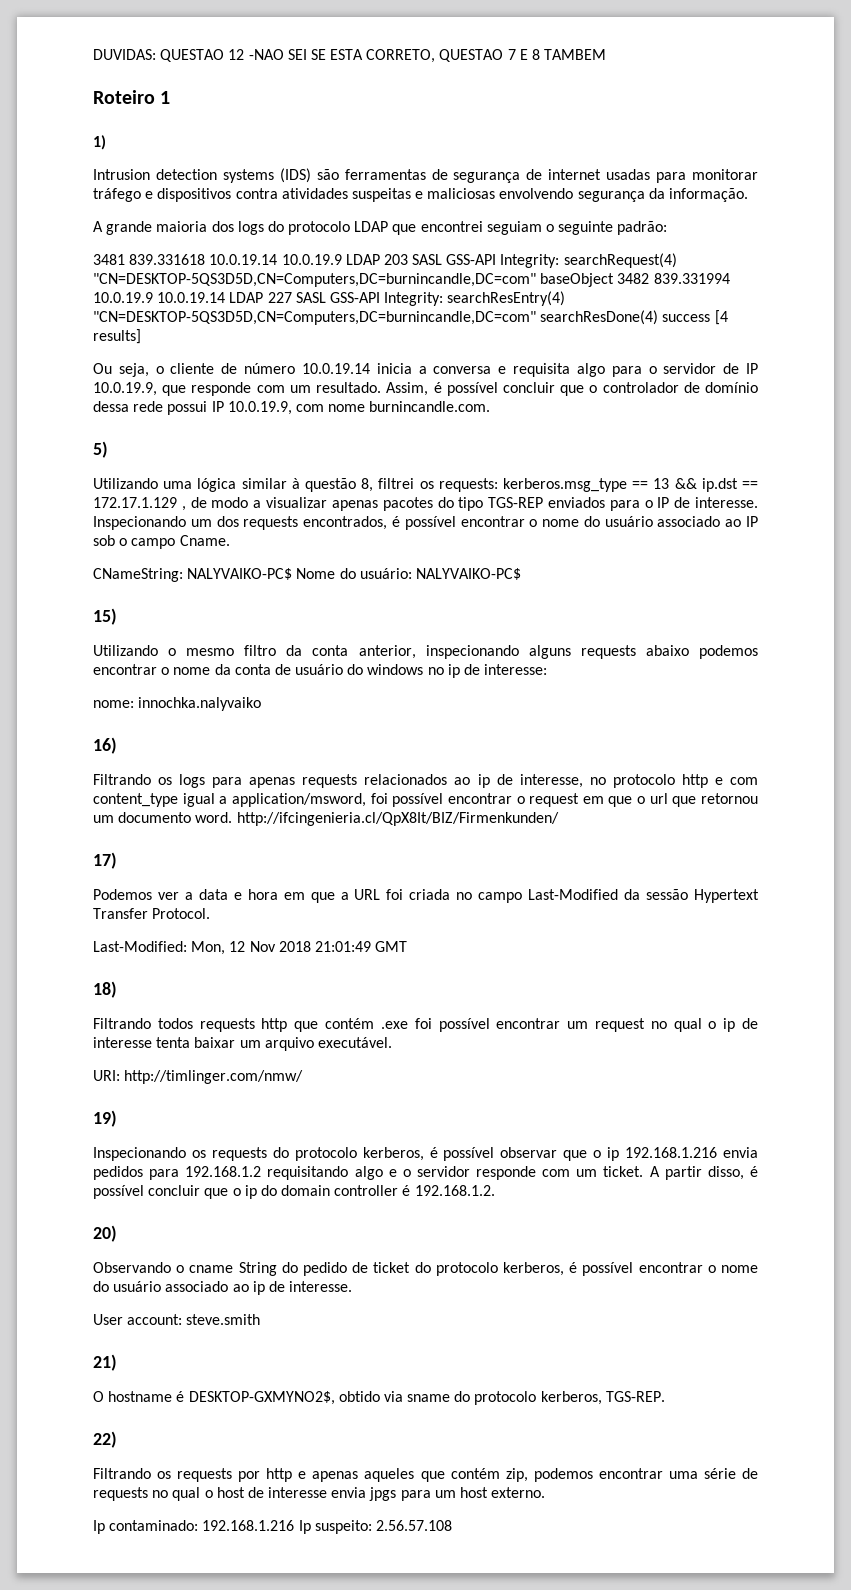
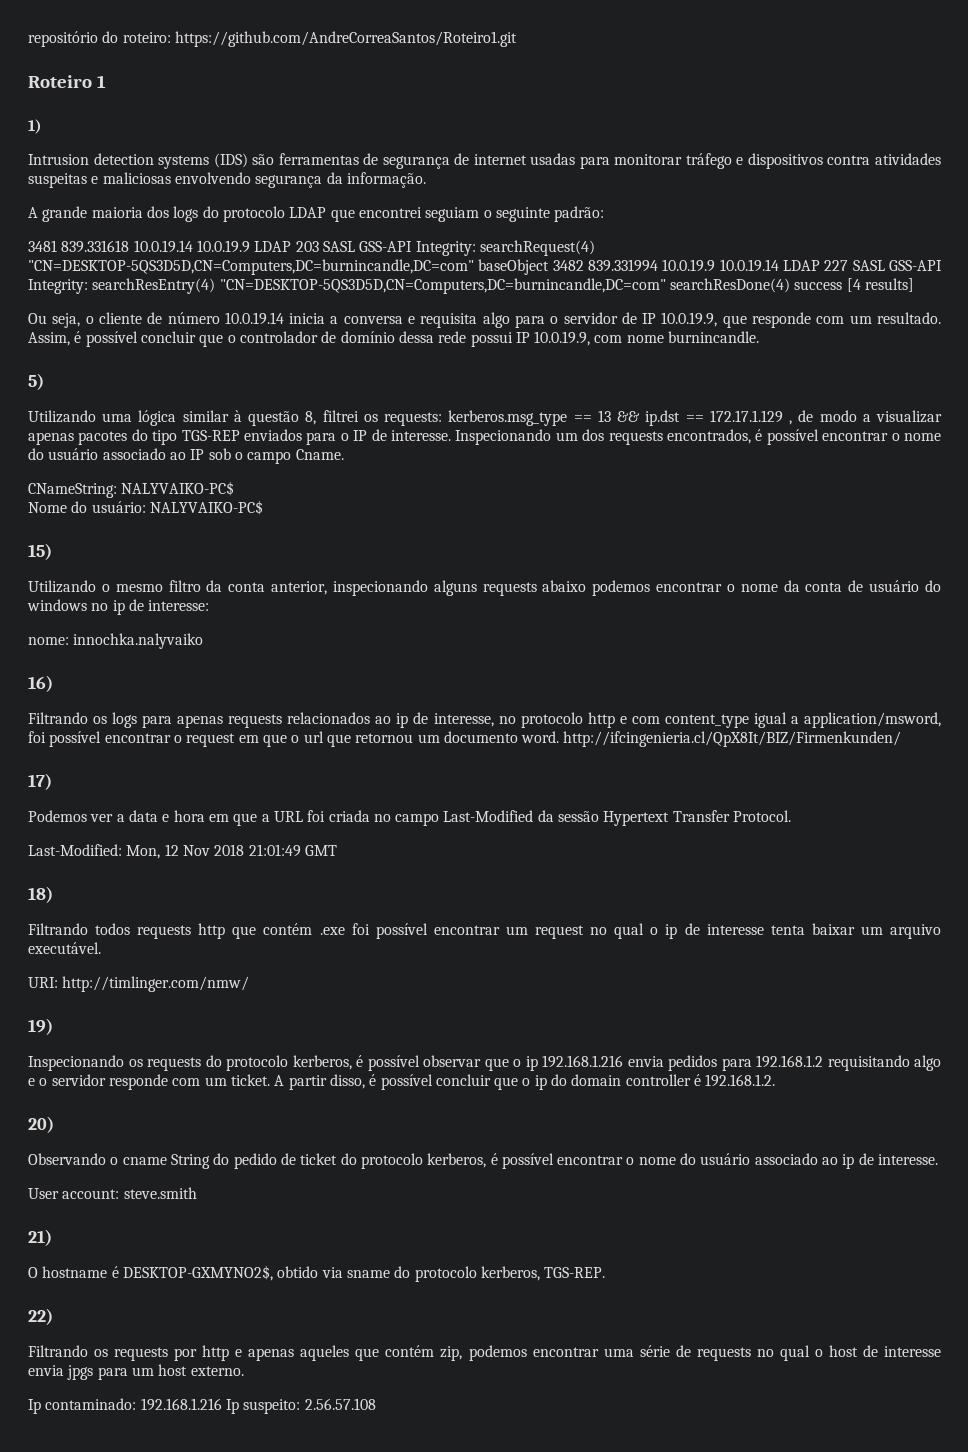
[93,49,607,63] DUVIDAS: QUESTAO 12 -NAO SEI SE ESTA CORRETO, QUESTAO 7 E 8 TAMBEM -> [28,31,517,47] repositório do roteiro: https://github.com/AndreCorreaSantos/Roteiro1.git
[369,401,491,412] burnincandle.com. -> [668,331,760,343] burnincandle.
(293, 574) none -> (235, 488) //

